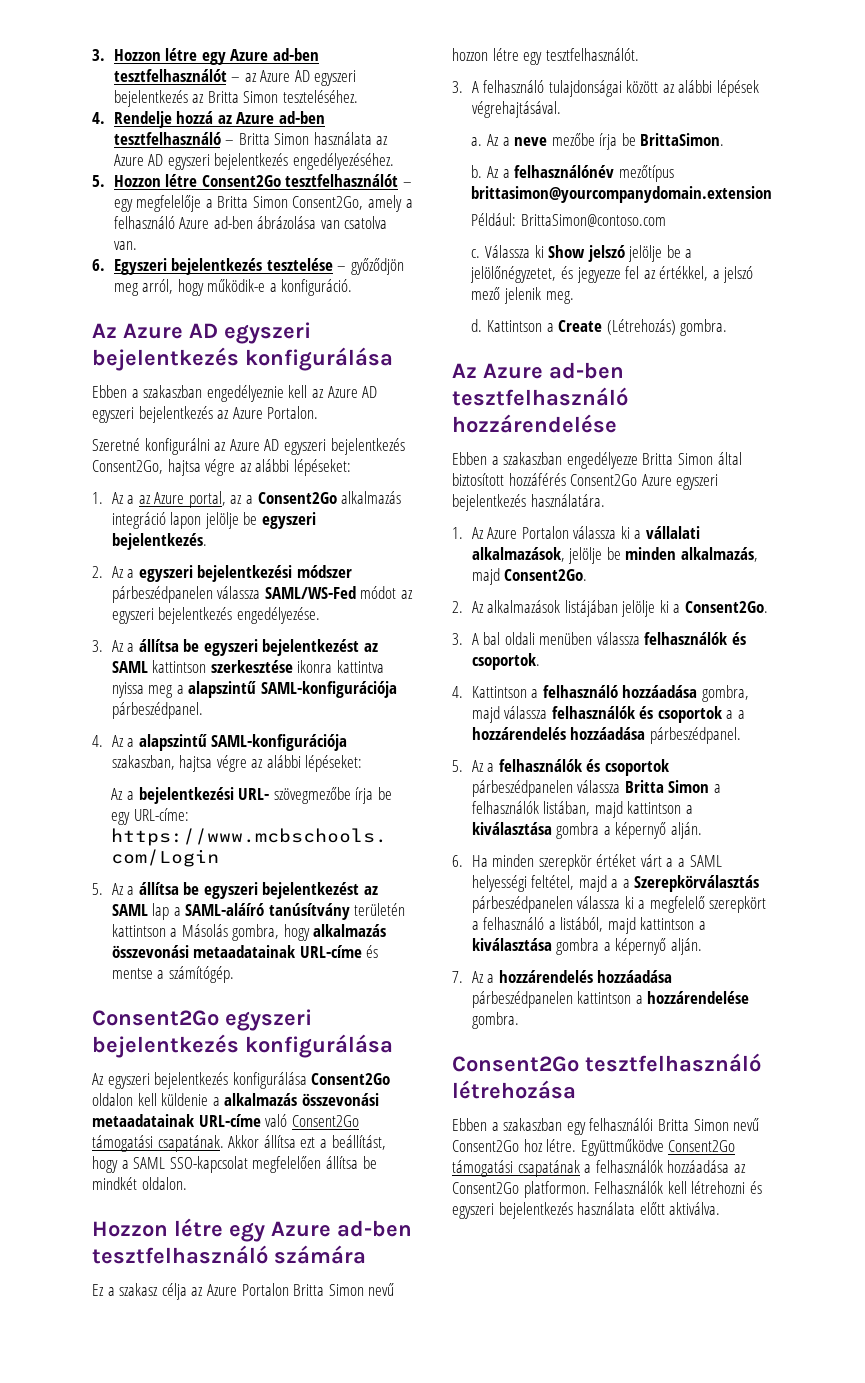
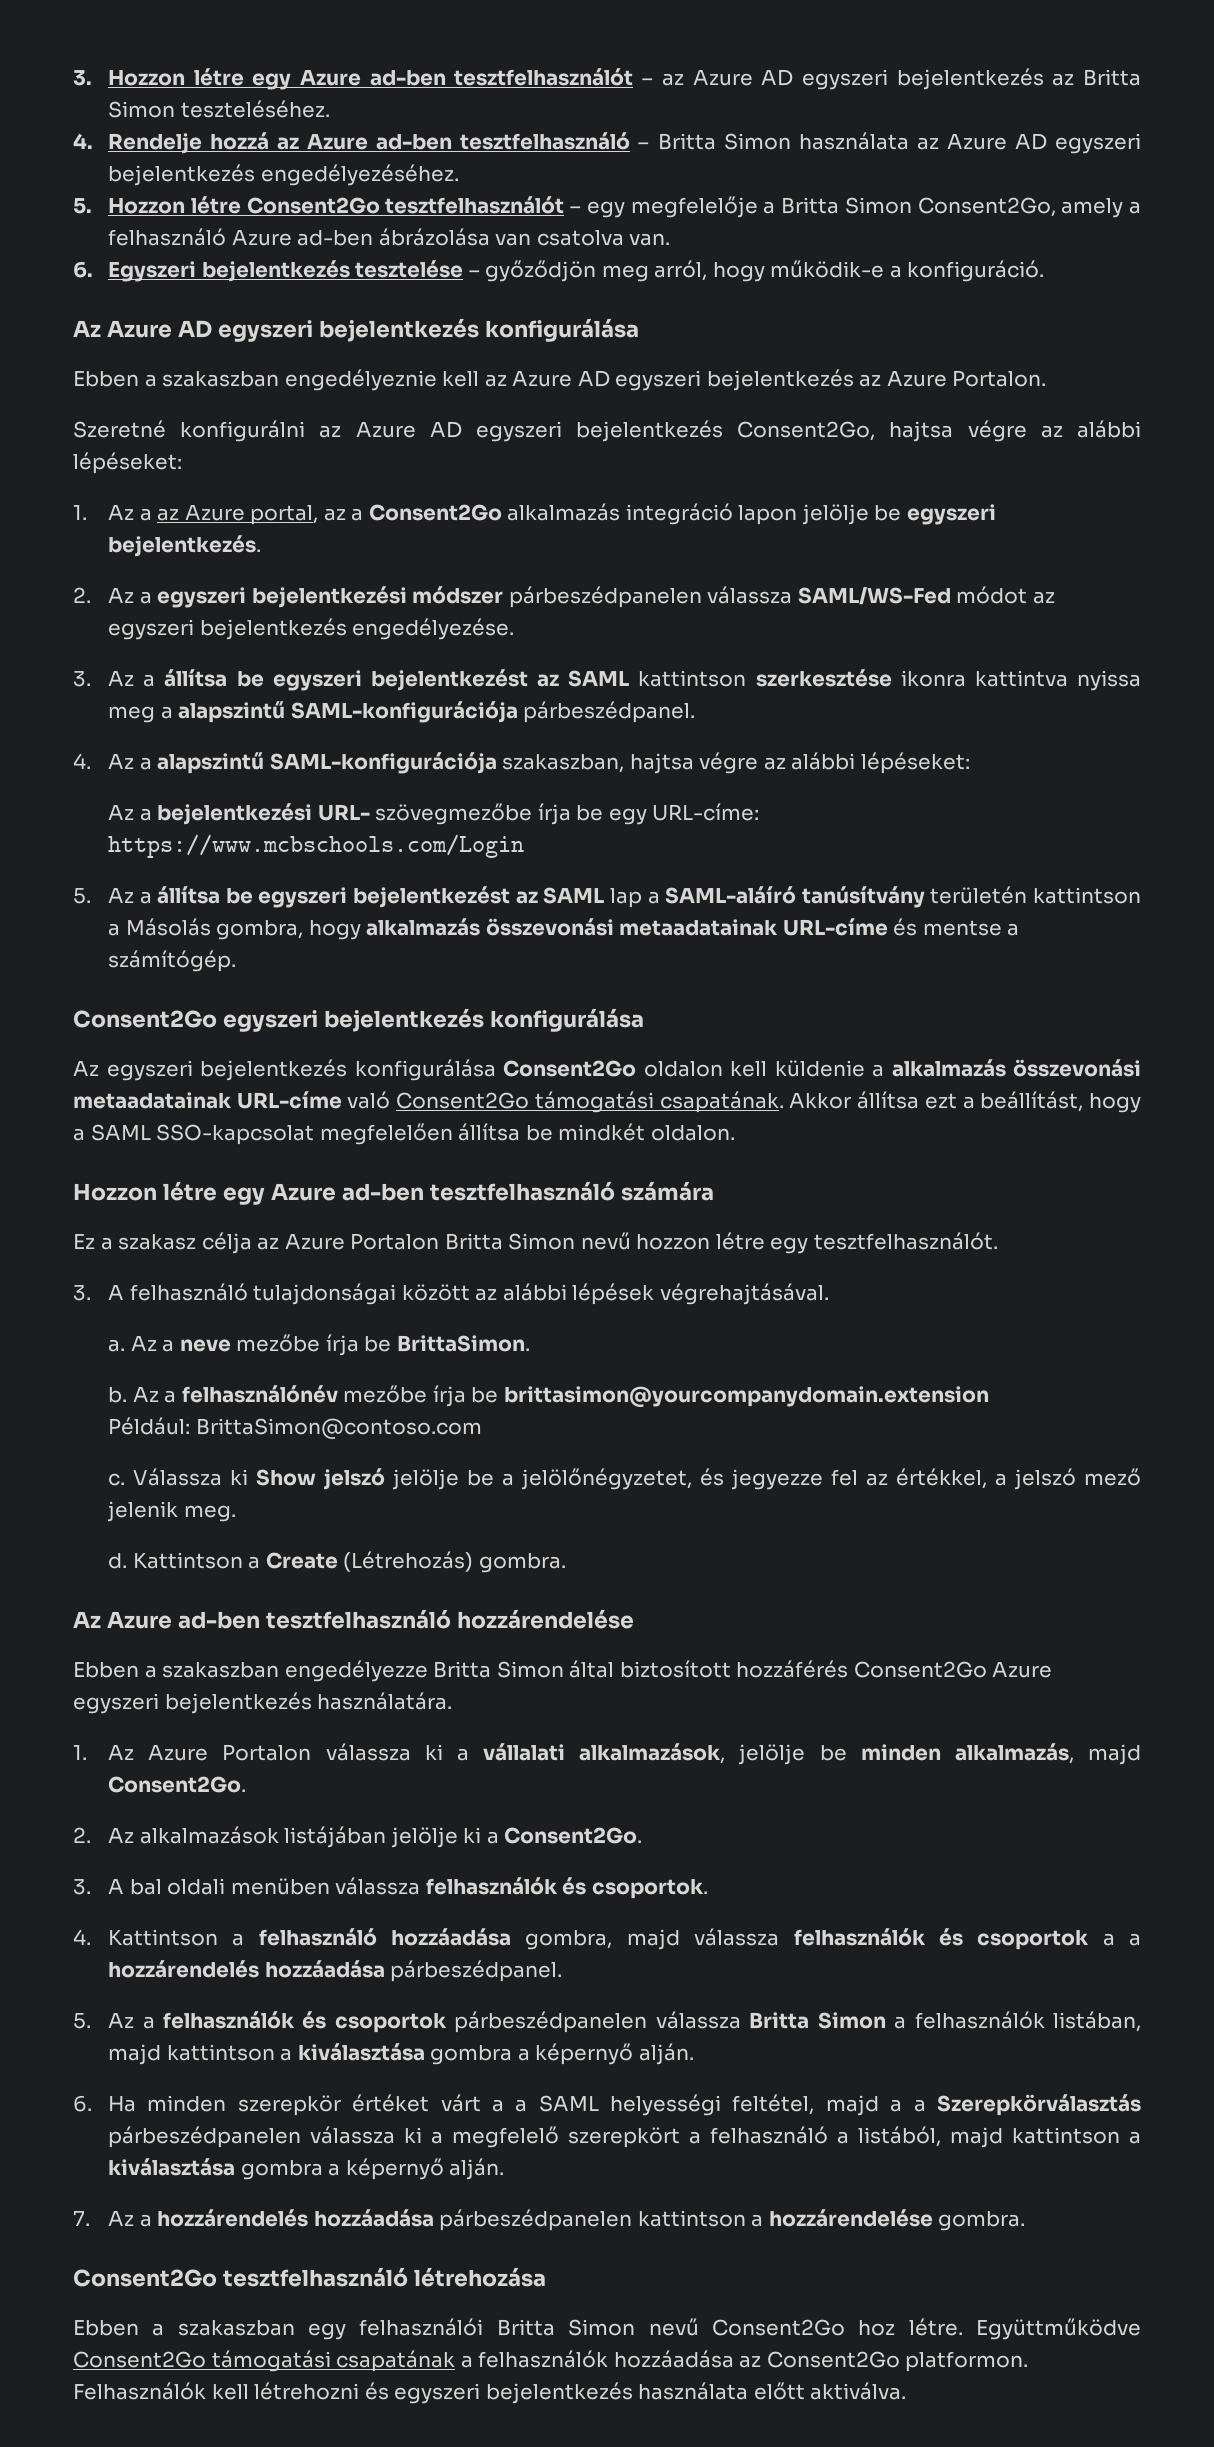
[618,165,674,182] mezőtípus -> [343,1385,499,1407] mezőbe írja be

